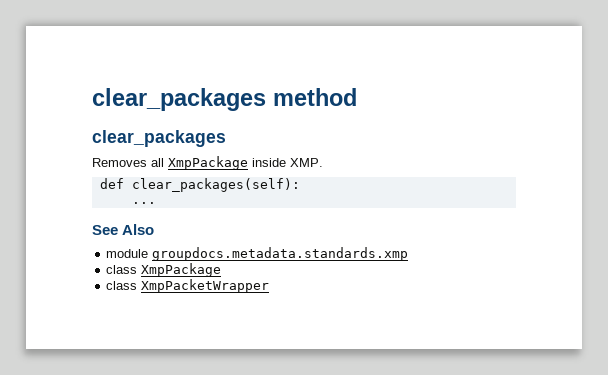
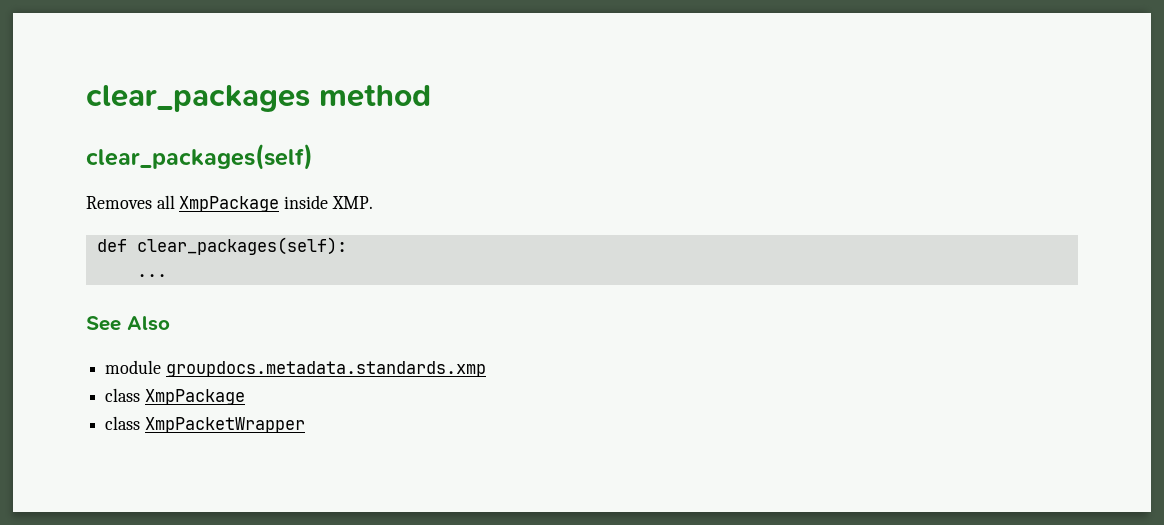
[92,130,226,147] clear_packages -> [86,144,313,170] clear_packages(self)

